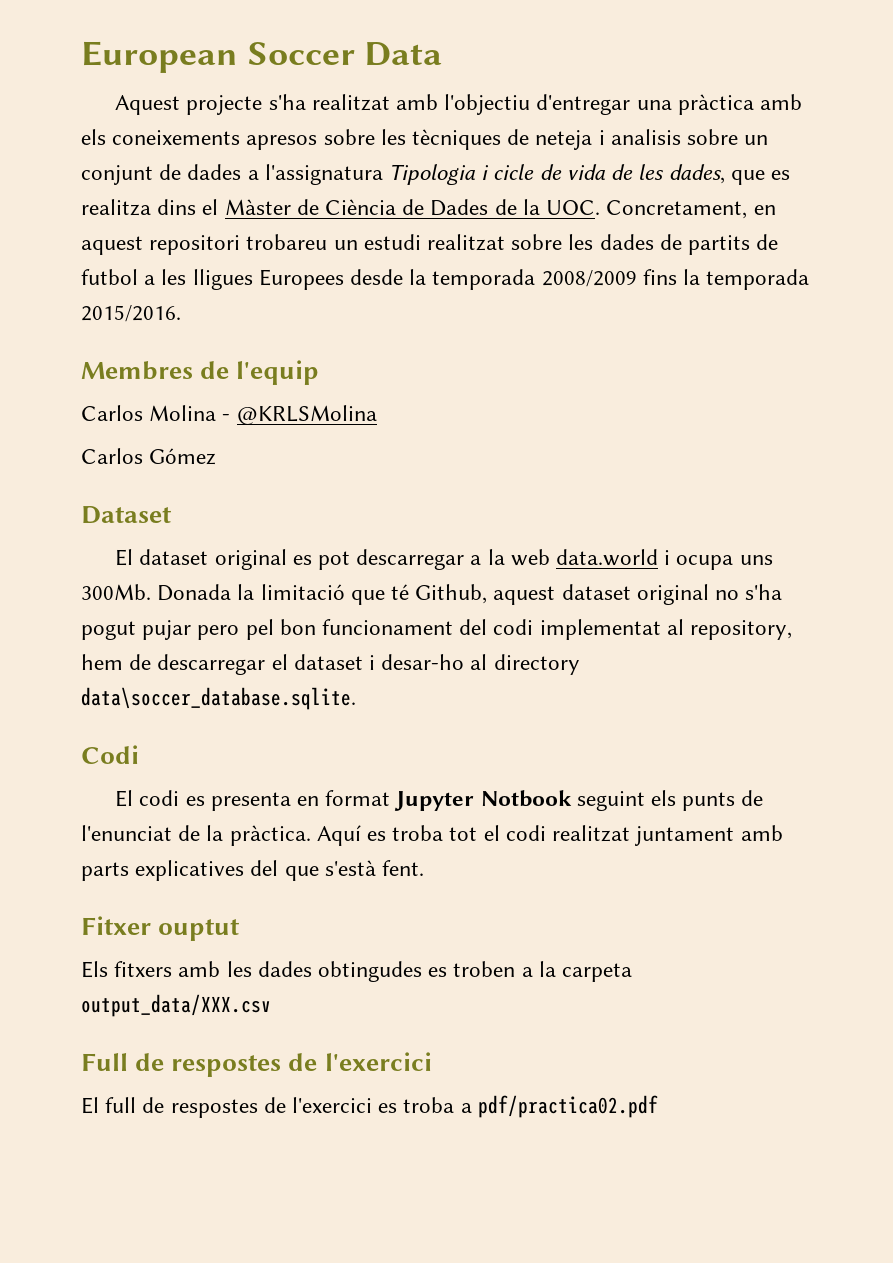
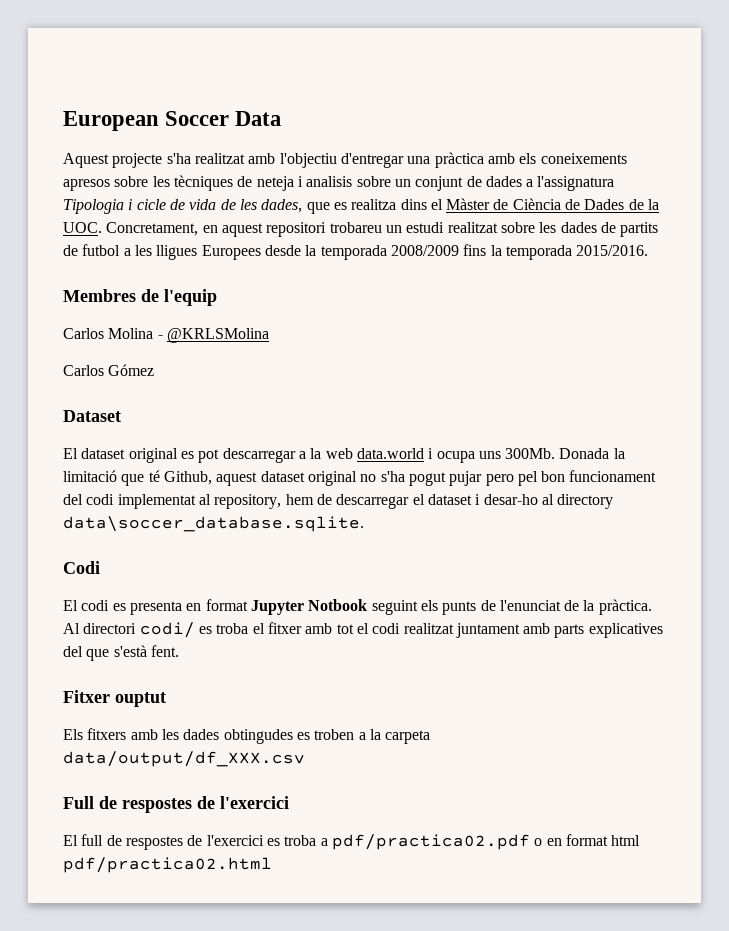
[316,825,444,846] Aquí es troba -> [63,622,333,638] Al directori codi/ es troba el fitxer amb
[81,994,271,1017] output_data/XXX.csv -> [63,751,305,767] data/output/df_XXX.csv
(658, 1106) none -> [534,834,641,846] [63,857,272,873] o en format html pdf/practica02.html

